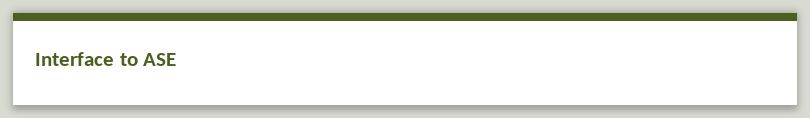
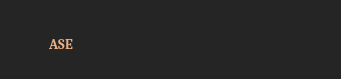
[35,52,138,66] Interface to -> (48, 44) none

